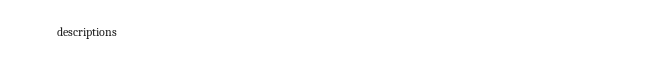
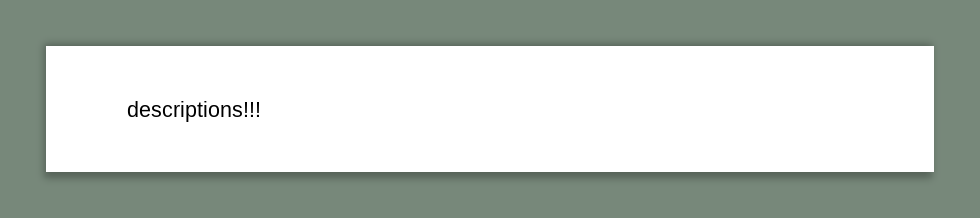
[57,27,117,39] descriptions -> [127,101,261,122] descriptions!!!

